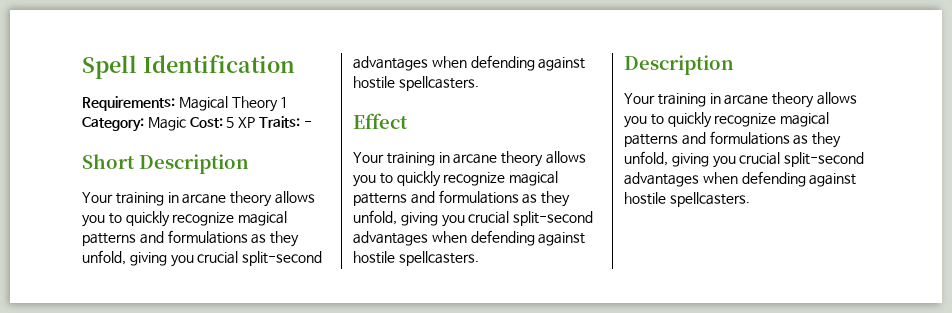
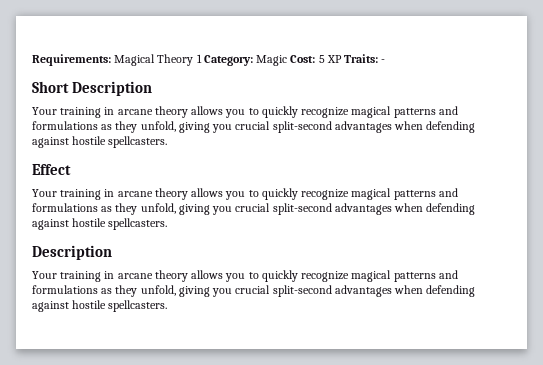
[82,55,295,79] Spell Identification // -> (32, 60) none

